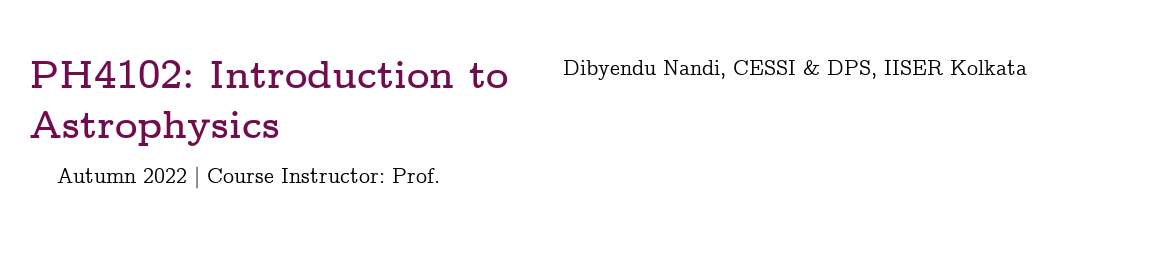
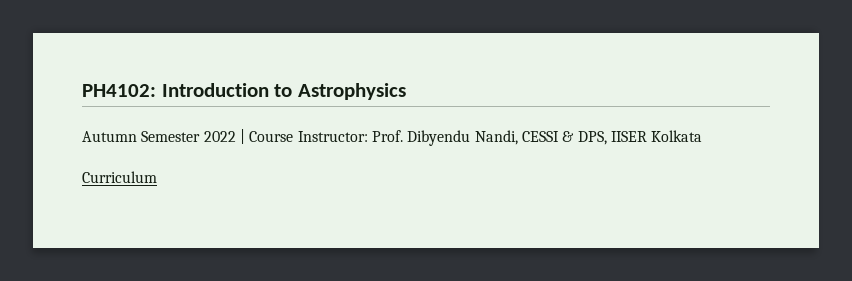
(137, 175) none -> [141,131,201,142] Semester
(1027, 67) none -> [82,171,157,183] // Curriculum

